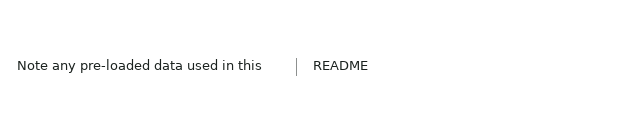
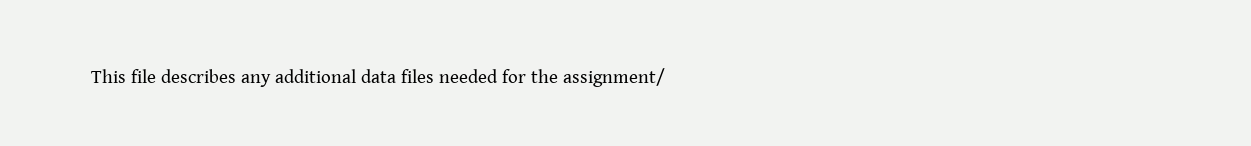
[17,59,368,73] Note any pre-loaded data used in this README -> [91,68,665,87] This file describes any additional data files needed for the assignment/

